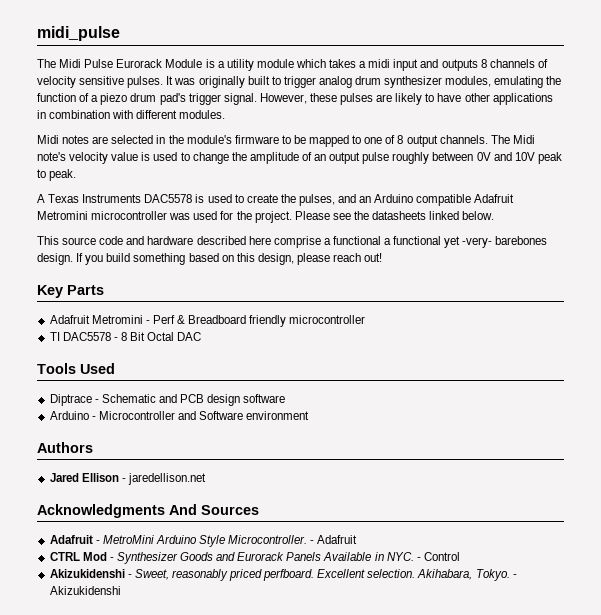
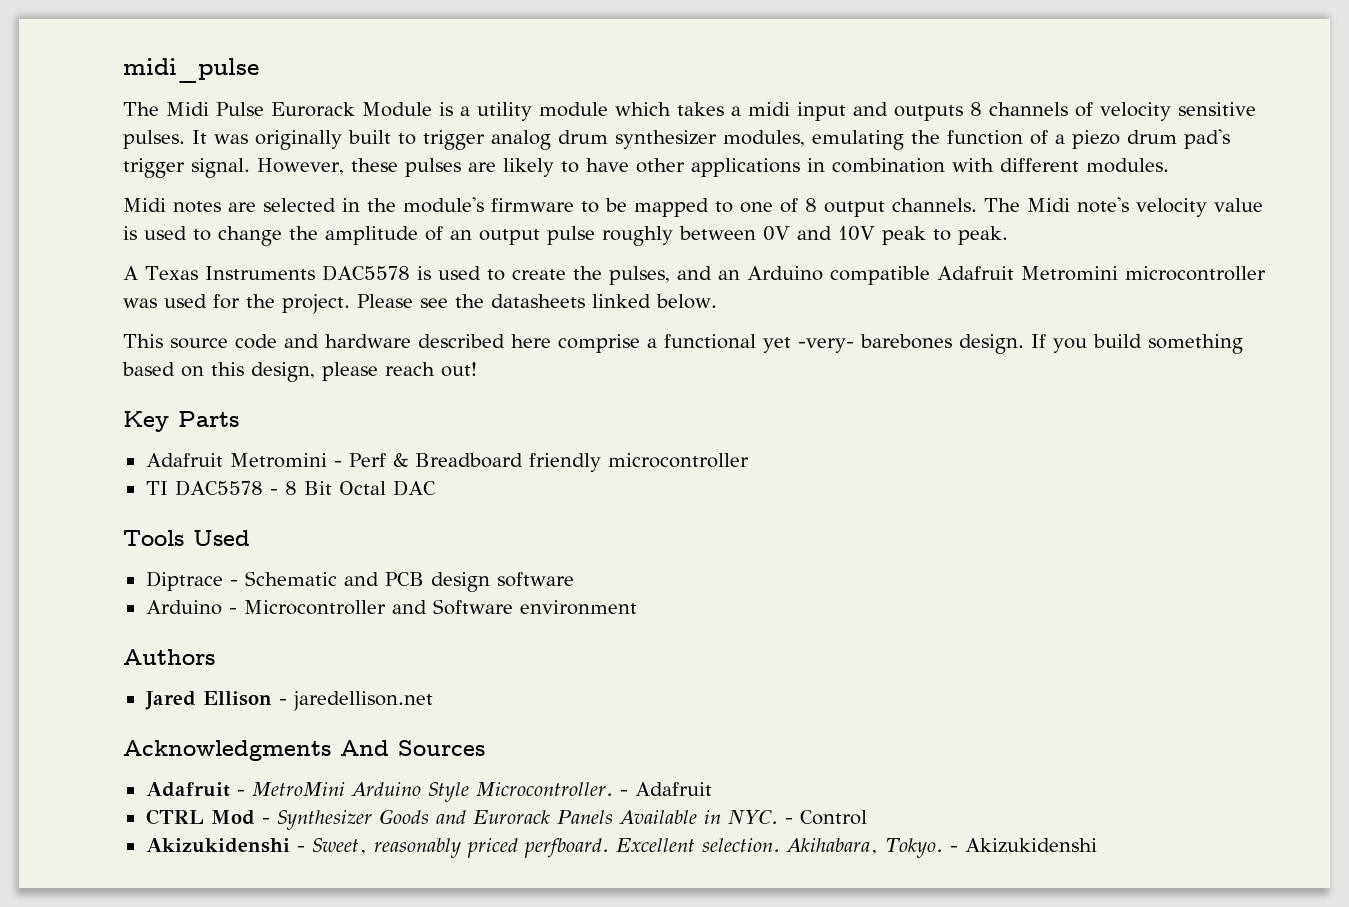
[384,236,442,245] a functional -> (756, 341) none

